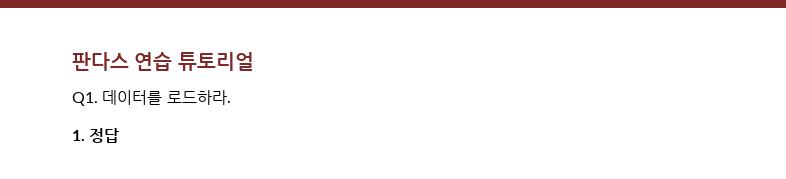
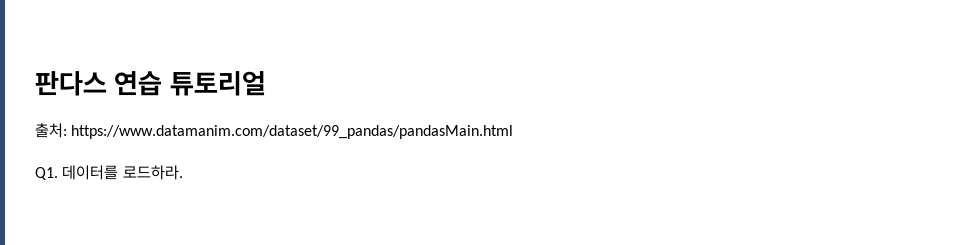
(254, 61) none -> [35,123,514,139] // 출처: https://www.datamanim.com/dataset/99_pandas/pandasMain.html
[72,128,120,143] // 1. 정답 -> (183, 172) none

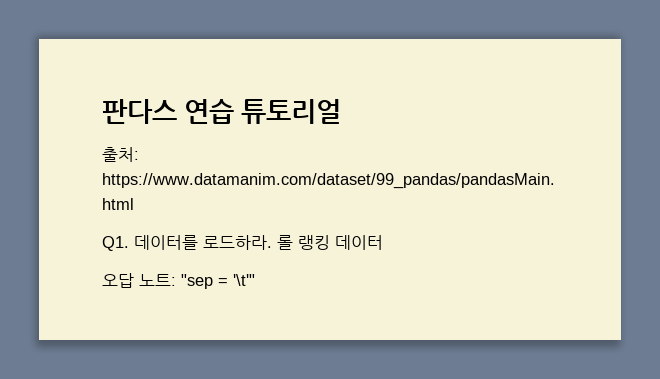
(183, 172) none -> [277,235,383,250] [102,273,255,289] 롤 랭킹 데이터 // 오답 노트: "sep = '\t'"

